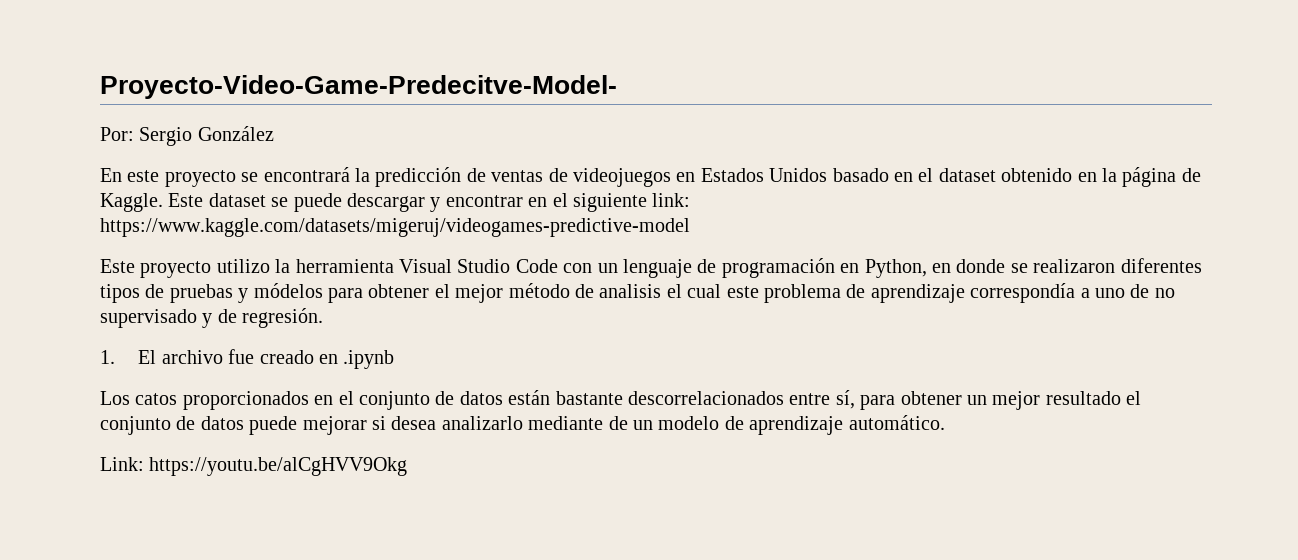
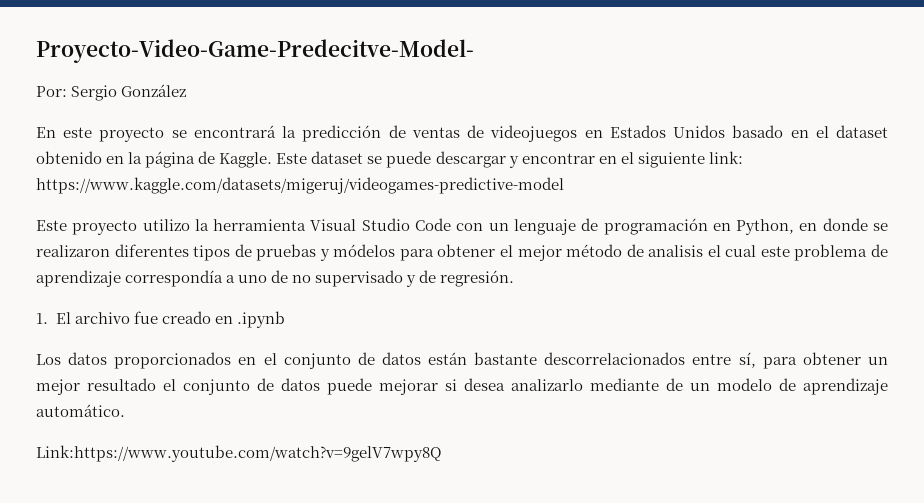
[135,393,178,405] catos -> [68,352,108,365] datos
[100,457,408,476] Link: https://youtu.be/alCgHVV9Okg -> [36,445,442,462] Link:https://www.youtube.com/watch?v=9gelV7wpy8Q

